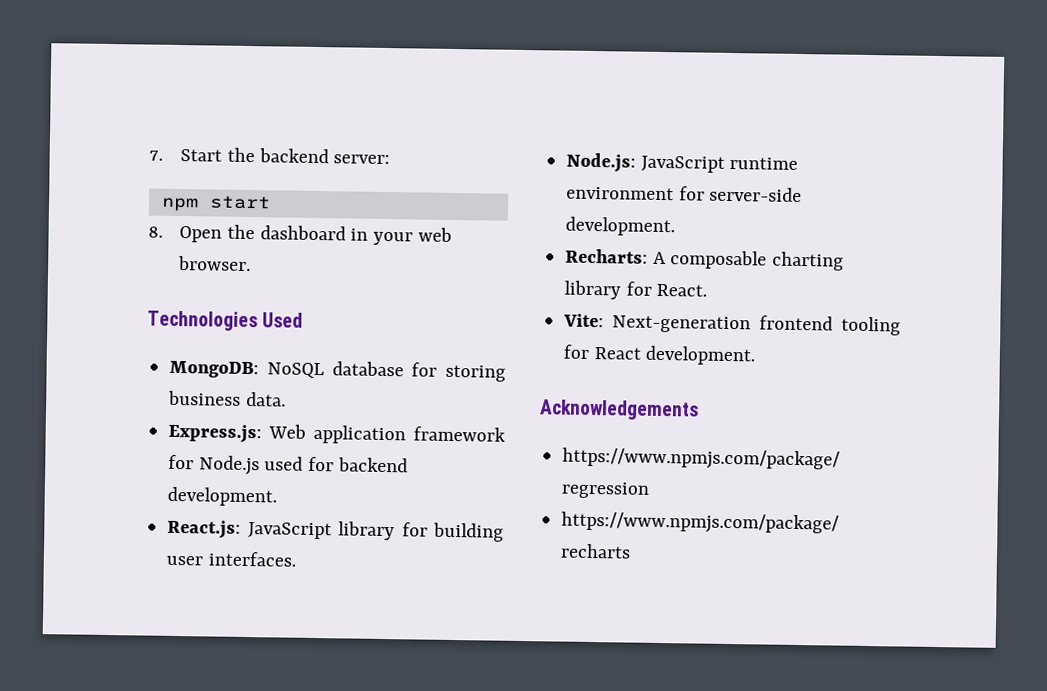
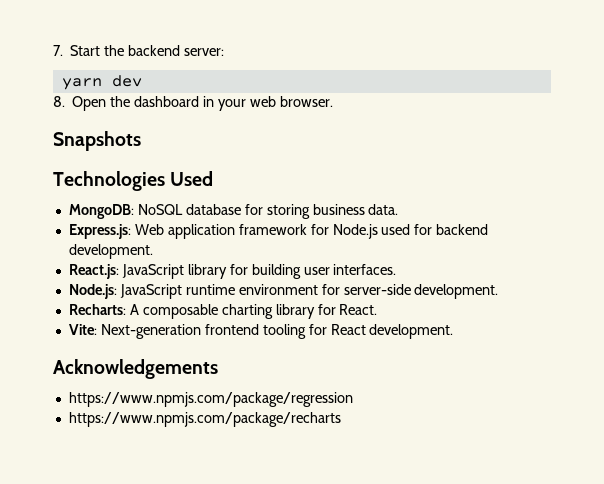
[160,195,271,212] npm start -> [61,75,142,90] yarn dev
(252, 263) none -> [53,131,141,151] // Snapshots

